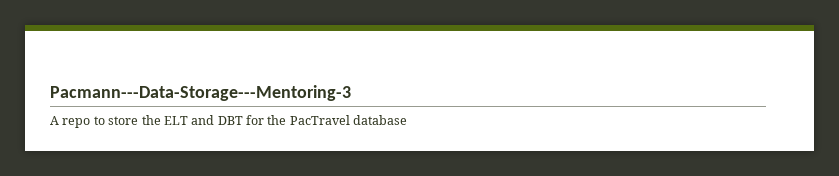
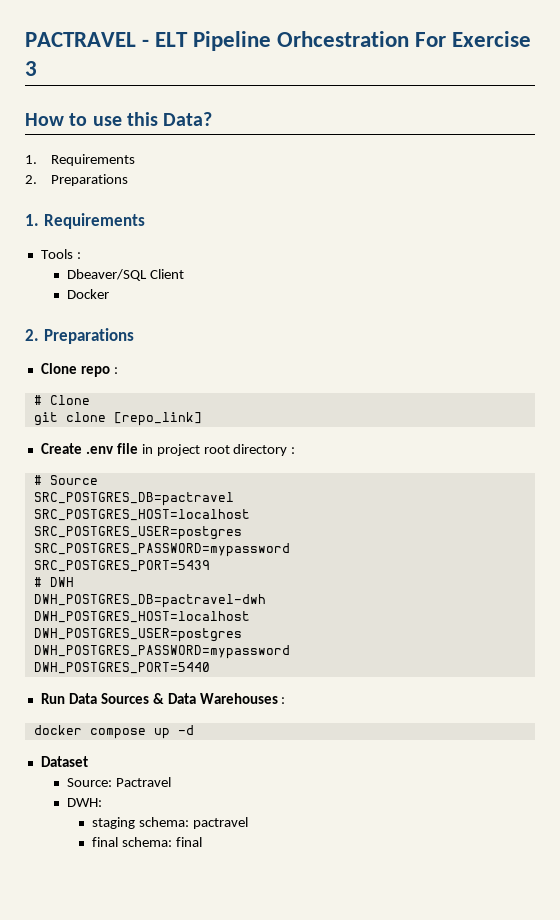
[50,85,351,101] [50,115,408,128] Pacmann---Data-Storage---Mentoring-3 // A repo to store the ELT and DBT for the PacTravel database -> [25,31,532,51] [25,61,37,76] [25,112,213,126] [25,154,135,166] [25,174,128,186] [25,213,145,229] [40,249,81,259] [66,269,184,281] [66,289,109,299] [25,328,134,344] [40,363,118,377] [33,395,90,405] [33,412,202,426] [40,443,296,456] [33,475,98,485] [33,492,234,506] [33,509,250,521] [33,526,242,540] [33,543,290,557] [33,560,210,572] [33,577,74,587] [33,594,266,608] [33,611,250,623] [33,628,242,642] [33,645,290,659] [33,662,210,674] [40,693,286,704] [33,725,194,739] [40,756,88,767] [66,777,171,787] [66,798,102,807] [92,817,249,829] [92,837,203,847] PACTRAVEL - ELT Pipeline Orhcestration For Exercise 3 // How to use this Data? // 1. Requirements // 2. Preparations // 1. Requirements // Tools : // Dbeaver/SQL Client // Docker // 2. Preparations // Clone repo : // # Clone // git clone [repo_link] // Create .env file in project root directory : // # Source // SRC_POSTGRES_DB=pactravel // SRC_POSTGRES_HOST=localhost // SRC_POSTGRES_USER=postgres // SRC_POSTGRES_PASSWORD=mypassword // SRC_POSTGRES_PORT=5439 // # DWH // DWH_POSTGRES_DB=pactravel-dwh // DWH_POSTGRES_HOST=localhost // DWH_POSTGRES_USER=postgres // DWH_POSTGRES_PASSWORD=mypassword // DWH_POSTGRES_PORT=5440 // Run Data Sources & Data Warehouses : // docker compose up -d // Dataset // Source: Pactravel // DWH: // staging schema: pactravel // final schema: final

